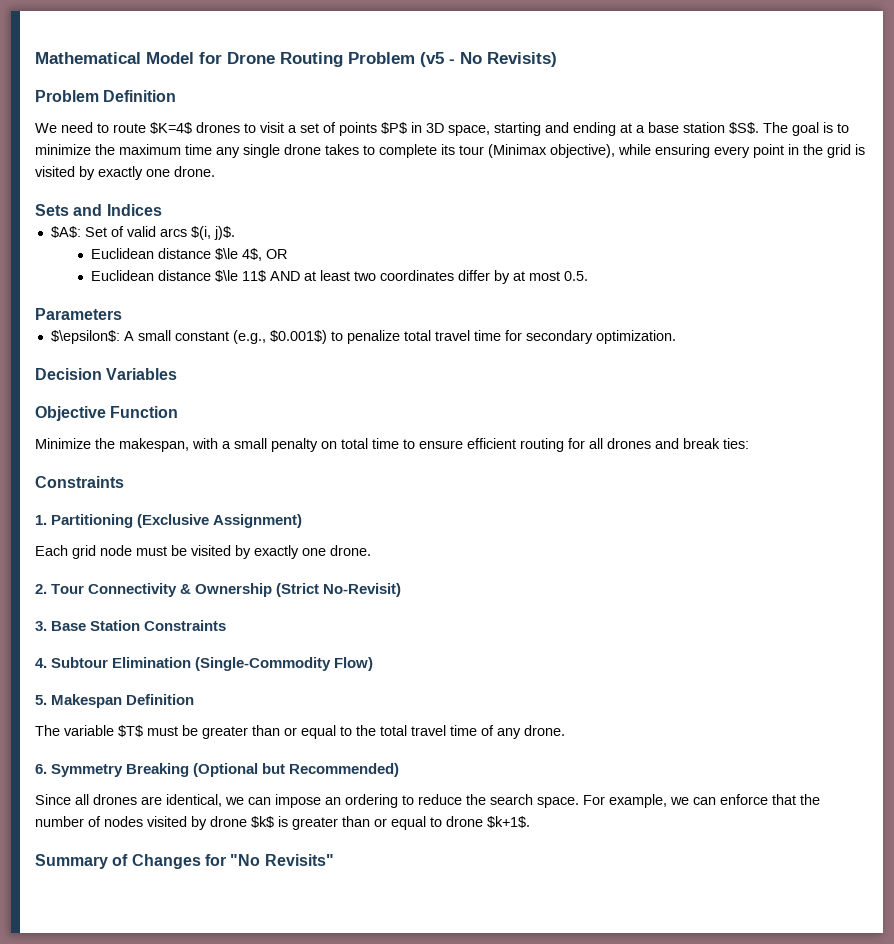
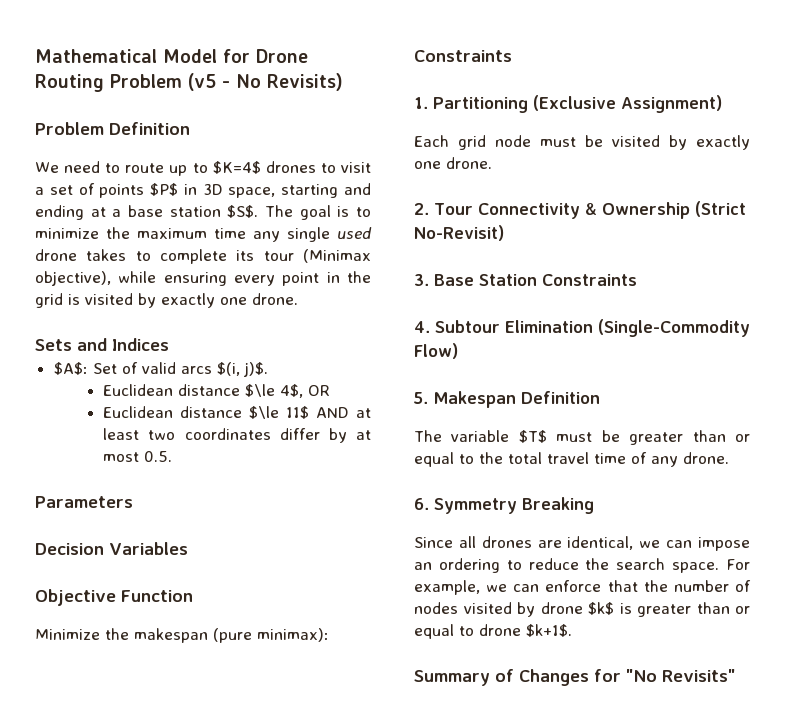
(146, 128) none -> [169,163,208,176] up to
(280, 151) none -> [337,227,372,239] used
[50,330,676,344] // $\epsilon$: A small constant (e.g., $0.001$) to penalize total travel time for secondary optimization. -> (133, 502) none
[119,438,749,452] makespan, with a small penalty on total time to ensure efficient routing for all drones and break ties: -> [134,628,329,643] makespan (pure minimax):
[193,763,400,777] (Optional but Recommended) -> (594, 505) none

